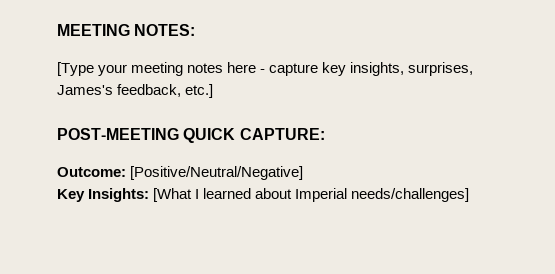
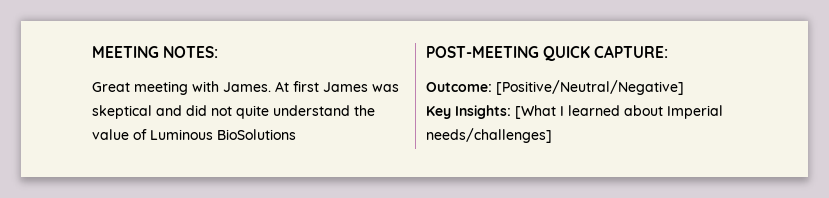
[57,62,474,76] [57,84,214,98] [Type your meeting notes here - capture key insights, surprises, James's feedback, etc.] -> [92,81,399,95] [92,105,375,119] [92,129,296,140] Great meeting with James. At first James was skeptical and did not quite understand the value of Luminous BioSolutions

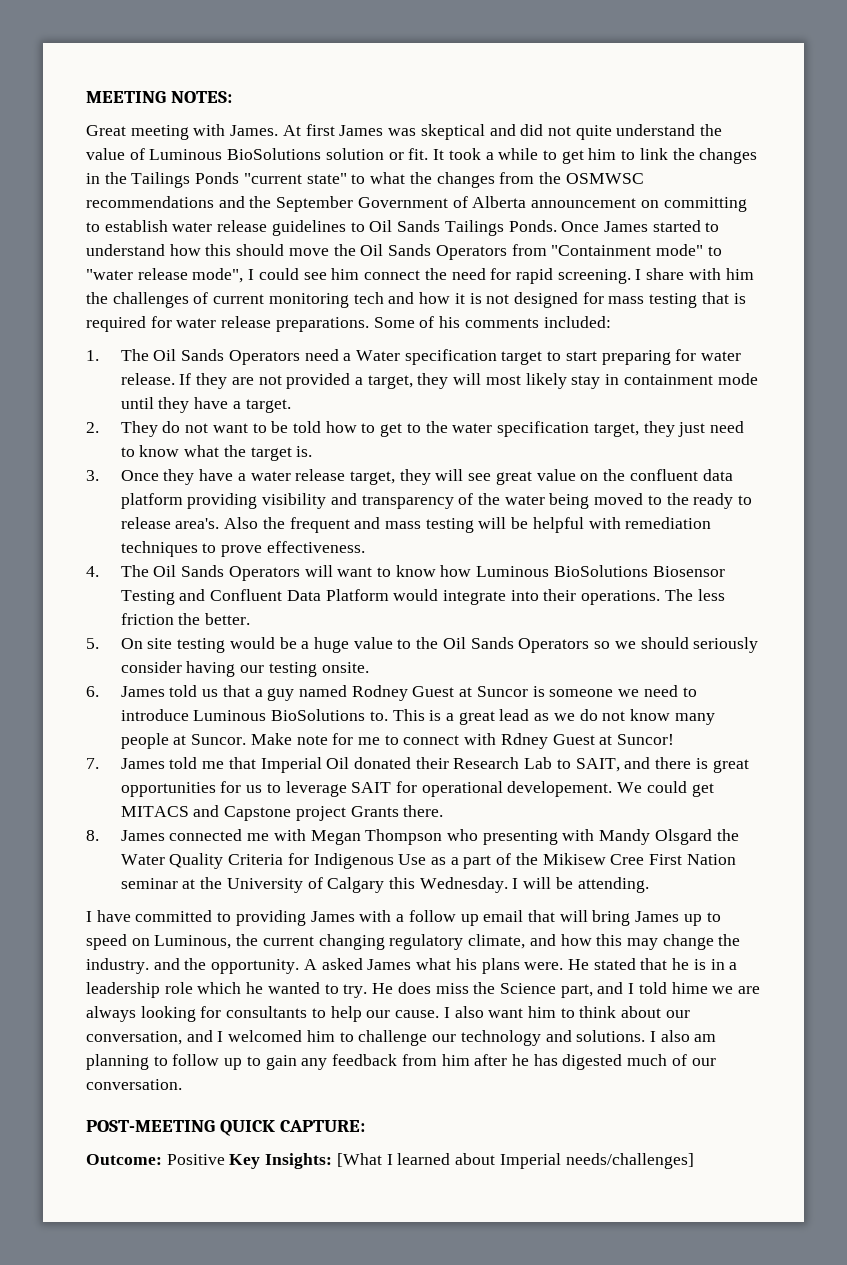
(296, 134) none -> [325,148,758,164] [86,172,644,188] [86,196,747,212] [86,220,720,236] [86,244,722,260] [86,268,754,284] [86,292,746,308] [86,316,611,332] [86,349,742,365] [120,373,758,389] [120,397,291,413] [86,421,744,437] [120,445,313,461] [86,469,733,485] [120,493,753,509] [120,517,712,533] [120,541,365,557] [86,565,725,581] [120,589,725,605] [120,613,251,625] [86,637,759,653] [120,661,369,677] [86,685,697,701] [120,709,715,725] [120,733,675,749] [86,757,749,773] [120,781,714,797] [120,805,444,821] [86,829,739,845] [120,853,736,869] [120,877,649,893] [86,910,721,926] [86,934,741,950] [86,958,738,974] [86,982,761,998] [86,1006,690,1022] [86,1030,717,1046] [86,1054,716,1070] [86,1079,182,1090] solution or fit. It took a while to get him to link the changes in the Tailings Ponds "current state" to what the changes from the OSMWSC recommendations and the September Government of Alberta announcement on committing to establish water release guidelines to Oil Sands Tailings Ponds. Once James started to understand how this should move the Oil Sands Operators from "Containment mode" to "water release mode", I could see him connect the need for rapid screening. I share with him the challenges of current monitoring tech and how it is not designed for mass testing that is required for water release preparations. Some of his comments included: // 1. The Oil Sands Operators need a Water specification target to start preparing for water release. If they are not provided a target, they will most likely stay in containment mode until they have a target. // 2. They do not want to be told how to get to the water specification target, they just need to know what the target is. // 3. Once they have a water release target, they will see great value on the confluent data platform providing visibility and transparency of the water being moved to the ready to release area's. Also the frequent and mass testing will be helpful with remediation techniques to prove effectiveness. // 4. The Oil Sands Operators will want to know how Luminous BioSolutions Biosensor Testing and Confluent Data Platform would integrate into their operations. The less friction the better. // 5. On site testing would be a huge value to the Oil Sands Operators so we should seriously consider having our testing onsite. // 6. James told us that a guy named Rodney Guest at Suncor is someone we need to introduce Luminous BioSolutions to. This is a great lead as we do not know many people at Suncor. Make note for me to connect with Rdney Guest at Suncor! // 7. James told me that Imperial Oil donated their Research Lab to SAIT, and there is great opportunities for us to leverage SAIT for operational developement. We could get MITACS and Capstone project Grants there. // 8. James connected me with Megan Thompson who presenting with Mandy Olsgard the Water Quality Criteria for Indigenous Use as a part of the Mikisew Cree First Nation seminar at the University of Calgary this Wednesday. I will be attending. // I have committed to providing James with a follow up email that will bring James up to speed on Luminous, the current changing regulatory climate, and how this may change the industry. and the opportunity. A asked James what his plans were. He stated that he is in a leadership role which he wanted to try. He does miss the Science part, and I told hime we are always looking for consultants to help our cause. I also want him to think about our conversation, and I welcomed him to challenge our technology and solutions. I also am planning to follow up to gain any feedback from him after he has digested much of our conversation.
[496,80,684,95] [Positive/Neutral/Negative] // -> [166,1154,225,1165] Positive

